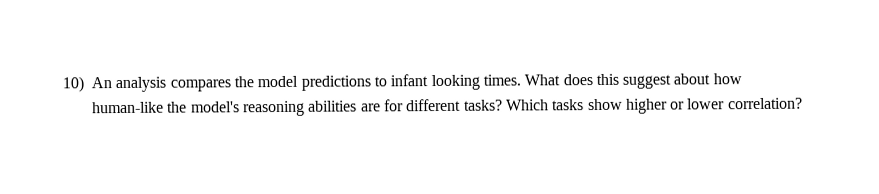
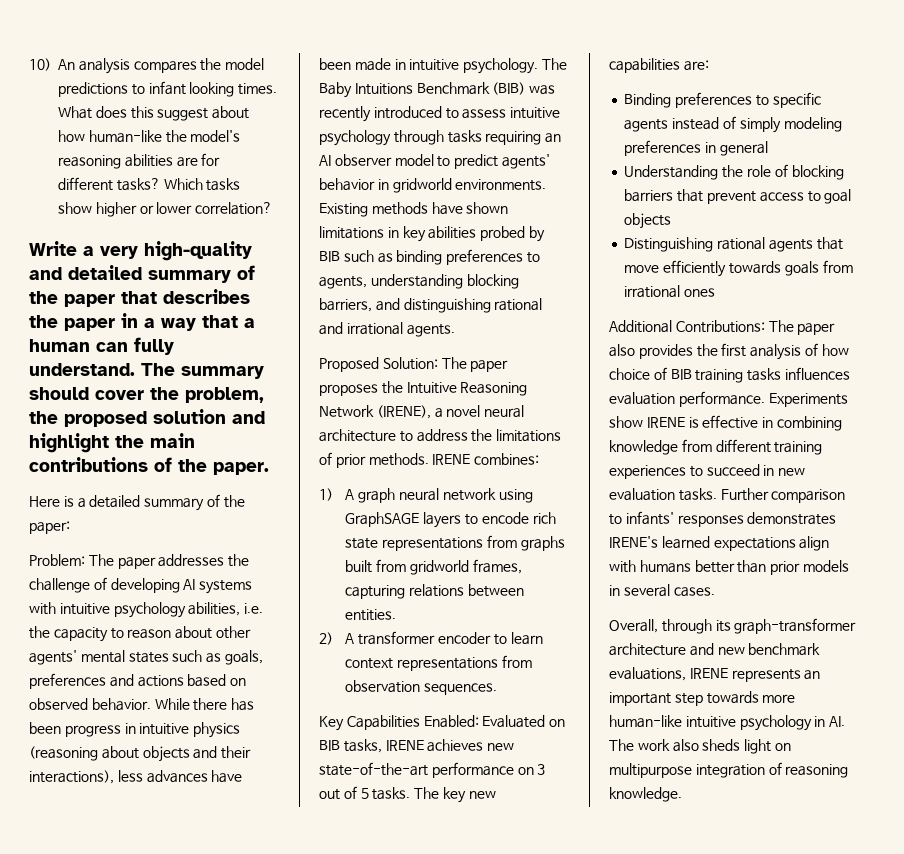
(803, 103) none -> [29,241,252,261] [29,265,255,283] [29,289,250,307] [29,313,255,331] [29,337,174,355] [29,363,264,379] [29,387,264,403] [29,409,265,427] [29,433,195,453] [29,457,269,475] [29,494,245,511] [29,521,70,534] [29,554,250,569] [29,577,253,594] [29,602,264,618] [29,626,251,642] [29,650,263,665] [29,673,247,689] [29,698,255,711] [29,722,241,738] [29,746,252,762] [29,770,243,784] [319,58,567,74] [319,82,556,98] [319,106,561,122] [319,130,562,146] [319,154,550,169] [319,178,547,193] [319,202,509,217] [319,226,545,242] [319,249,540,265] [319,274,519,289] [319,298,543,313] [319,322,455,337] [319,357,509,372] [319,381,528,396] [319,405,525,419] [319,429,562,442] [319,452,540,468] [319,488,533,503] [345,512,556,528] [345,535,565,551] [345,559,522,575] [345,584,524,599] [345,609,397,621] [319,631,543,645] [345,655,532,671] [345,680,498,695] [319,715,566,731] [319,739,515,753] [319,762,546,778] [319,786,496,803] [609,58,709,73] [624,92,821,108] [624,116,842,133] [624,140,768,156] [624,164,844,180] [624,189,852,204] [624,213,672,229] [624,237,843,252] [624,260,853,277] [624,285,716,298] [609,320,836,335] [609,343,849,360] [609,367,850,383] [609,391,848,407] [609,415,842,431] [609,439,823,455] [609,464,806,479] [609,488,846,503] [609,511,837,527] [609,536,830,551] [609,560,849,575] [609,584,715,597] [609,618,857,634] [609,643,821,656] [609,667,821,682] [609,691,796,706] [609,715,846,731] [609,739,791,754] [609,762,849,778] [609,787,682,802] // Write a very high-quality and detailed summary of the paper that describes the paper in a way that a human can fully understand. The summary should cover the problem, the proposed solution and highlight the main contributions of the paper. // Here is a detailed summary of the paper: // Problem: The paper addresses the challenge of developing AI systems with intuitive psychology abilities, i.e. the capacity to reason about other agents' mental states such as goals, preferences and actions based on observed behavior. While there has been progress in intuitive physics (reasoning about objects and their interactions), less advances have been made in intuitive psychology. The Baby Intuitions Benchmark (BIB) was recently introduced to assess intuitive psychology through tasks requiring an AI observer model to predict agents' behavior in gridworld environments. Existing methods have shown limitations in key abilities probed by BIB such as binding preferences to agents, understanding blocking barriers, and distinguishing rational and irrational agents. // Proposed Solution: The paper proposes the Intuitive Reasoning Network (IRENE), a novel neural architecture to address the limitations of prior methods. IRENE combines: // 1) A graph neural network using GraphSAGE layers to encode rich state representations from graphs built from gridworld frames, capturing relations between entities. // 2) A transformer encoder to learn context representations from observation sequences. // Key Capabilities Enabled: Evaluated on BIB tasks, IRENE achieves new state-of-the-art performance on 3 out of 5 tasks. The key new capabilities are: // Binding preferences to specific agents instead of simply modeling preferences in general // Understanding the role of blocking barriers that prevent access to goal objects // Distinguishing rational agents that move efficiently towards goals from irrational ones // Additional Contributions: The paper also provides the first analysis of how choice of BIB training tasks influences evaluation performance. Experiments show IRENE is effective in combining knowledge from different training experiences to succeed in new evaluation tasks. Further comparison to infants' responses demonstrates IRENE's learned expectations align with humans better than prior models in several cases. // Overall, through its graph-transformer architecture and new benchmark evaluations, IRENE represents an important step towards more human-like intuitive psychology in AI. The work also sheds light on multipurpose integration of reasoning knowledge.

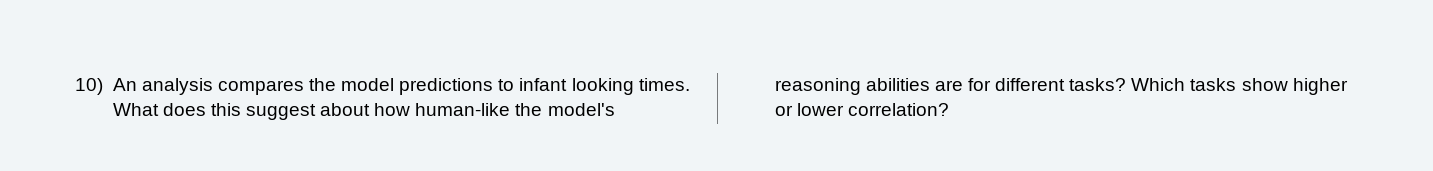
[29,241,252,261] [29,265,255,283] [29,289,250,307] [29,313,255,331] [29,337,174,355] [29,363,264,379] [29,387,264,403] [29,409,265,427] [29,433,195,453] [29,457,269,475] [29,494,245,511] [29,521,70,534] [29,554,250,569] [29,577,253,594] [29,602,264,618] [29,626,251,642] [29,650,263,665] [29,673,247,689] [29,698,255,711] [29,722,241,738] [29,746,252,762] [29,770,243,784] [319,58,567,74] [319,82,556,98] [319,106,561,122] [319,130,562,146] [319,154,550,169] [319,178,547,193] [319,202,509,217] [319,226,545,242] [319,249,540,265] [319,274,519,289] [319,298,543,313] [319,322,455,337] [319,357,509,372] [319,381,528,396] [319,405,525,419] [319,429,562,442] [319,452,540,468] [319,488,533,503] [345,512,556,528] [345,535,565,551] [345,559,522,575] [345,584,524,599] [345,609,397,621] [319,631,543,645] [345,655,532,671] [345,680,498,695] [319,715,566,731] [319,739,515,753] [319,762,546,778] [319,786,496,803] [609,58,709,73] [624,92,821,108] [624,116,842,133] [624,140,768,156] [624,164,844,180] [624,189,852,204] [624,213,672,229] [624,237,843,252] [624,260,853,277] [624,285,716,298] [609,320,836,335] [609,343,849,360] [609,367,850,383] [609,391,848,407] [609,415,842,431] [609,439,823,455] [609,464,806,479] [609,488,846,503] [609,511,837,527] [609,536,830,551] [609,560,849,575] [609,584,715,597] [609,618,857,634] [609,643,821,656] [609,667,821,682] [609,691,796,706] [609,715,846,731] [609,739,791,754] [609,762,849,778] [609,787,682,802] // Write a very high-quality and detailed summary of the paper that describes the paper in a way that a human can fully understand. The summary should cover the problem, the proposed solution and highlight the main contributions of the paper. // Here is a detailed summary of the paper: // Problem: The paper addresses the challenge of developing AI systems with intuitive psychology abilities, i.e. the capacity to reason about other agents' mental states such as goals, preferences and actions based on observed behavior. While there has been progress in intuitive physics (reasoning about objects and their interactions), less advances have been made in intuitive psychology. The Baby Intuitions Benchmark (BIB) was recently introduced to assess intuitive psychology through tasks requiring an AI observer model to predict agents' behavior in gridworld environments. Existing methods have shown limitations in key abilities probed by BIB such as binding preferences to agents, understanding blocking barriers, and distinguishing rational and irrational agents. // Proposed Solution: The paper proposes the Intuitive Reasoning Network (IRENE), a novel neural architecture to address the limitations of prior methods. IRENE combines: // 1) A graph neural network using GraphSAGE layers to encode rich state representations from graphs built from gridworld frames, capturing relations between entities. // 2) A transformer encoder to learn context representations from observation sequences. // Key Capabilities Enabled: Evaluated on BIB tasks, IRENE achieves new state-of-the-art performance on 3 out of 5 tasks. The key new capabilities are: // Binding preferences to specific agents instead of simply modeling preferences in general // Understanding the role of blocking barriers that prevent access to goal objects // Distinguishing rational agents that move efficiently towards goals from irrational ones // Additional Contributions: The paper also provides the first analysis of how choice of BIB training tasks influences evaluation performance. Experiments show IRENE is effective in combining knowledge from different training experiences to succeed in new evaluation tasks. Further comparison to infants' responses demonstrates IRENE's learned expectations align with humans better than prior models in several cases. // Overall, through its graph-transformer architecture and new benchmark evaluations, IRENE represents an important step towards more human-like intuitive psychology in AI. The work also sheds light on multipurpose integration of reasoning knowledge. -> (949, 109) none

